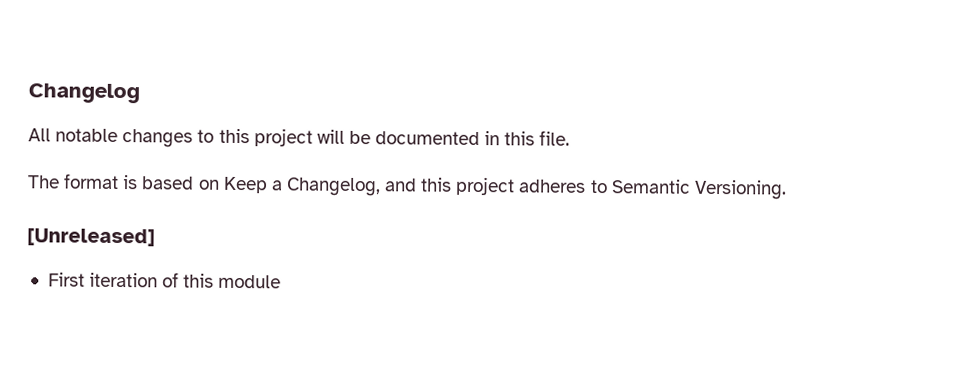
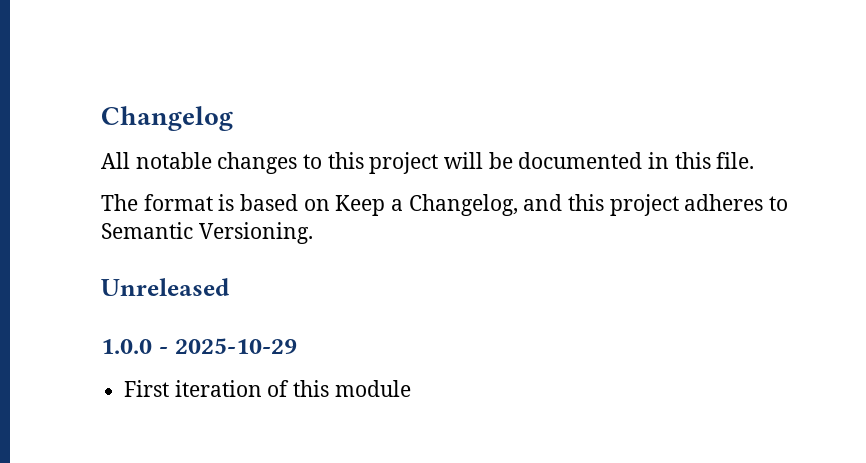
[27,228,155,247] [Unreleased] -> [101,278,230,296] [101,338,297,354] Unreleased // 1.0.0 - 2025-10-29

